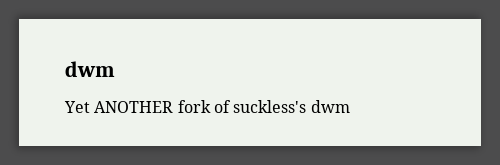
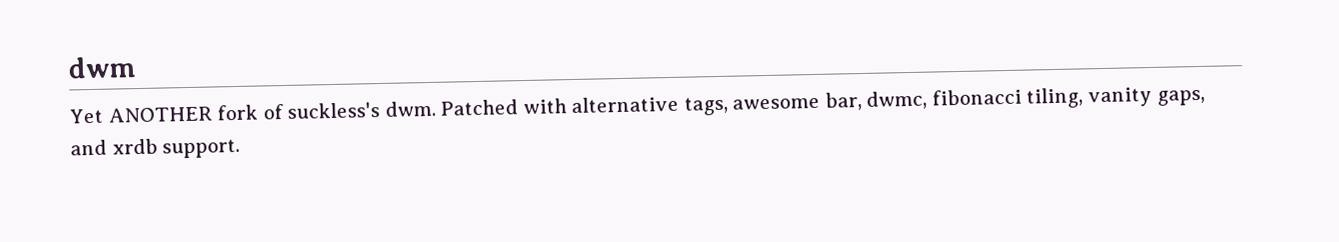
[310,100,350,113] dwm -> [384,86,1205,117] [70,138,241,159] dwm. Patched with alternative tags, awesome bar, dwmc, fibonacci tiling, vanity gaps, and xrdb support.

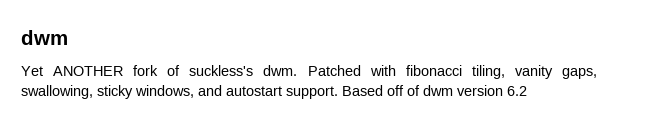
[571,86,1205,116] [70,138,241,159] alternative tags, awesome bar, dwmc, fibonacci tiling, vanity gaps, and xrdb support. -> [405,65,597,79] [21,85,527,99] fibonacci tiling, vanity gaps, swallowing, sticky windows, and autostart support. Based off of dwm version 6.2

